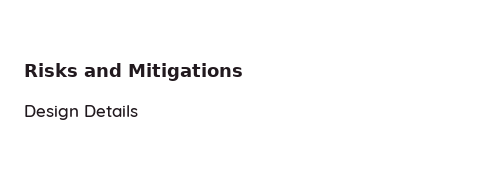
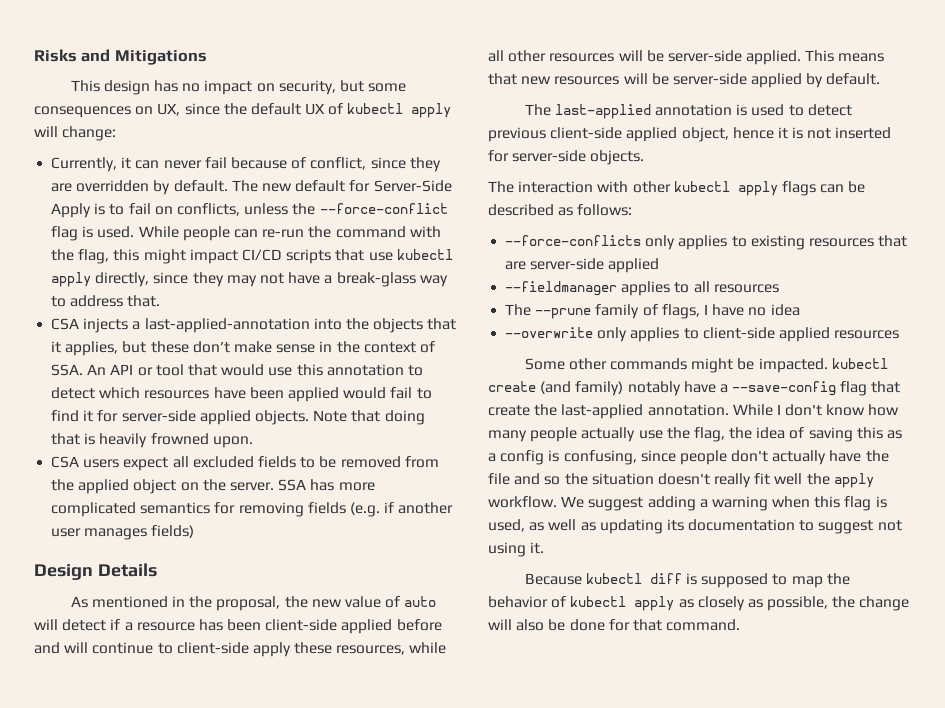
[24,105,138,120] Design Details -> [70,80,407,95] [34,103,452,118] [34,126,117,141] [51,157,441,172] [51,180,452,195] [51,203,448,218] [51,226,441,241] [51,249,453,264] [51,272,448,287] [51,295,161,307] [51,318,457,333] [51,341,435,356] [51,364,423,376] [51,387,432,402] [51,410,425,425] [51,433,253,448] [51,456,439,471] [51,479,375,494] [51,502,454,517] [51,525,195,540] [34,563,157,580] [70,596,437,611] [34,619,442,634] [34,642,447,657] [488,50,885,65] [488,73,881,88] [524,104,852,119] [488,127,892,142] [488,150,645,165] [488,181,866,196] [488,204,633,216] [505,235,908,250] [505,258,660,273] [505,281,779,296] [505,304,800,319] [505,327,900,342] [524,358,888,373] [488,381,901,396] [488,404,900,419] [488,427,903,442] [488,450,889,465] [488,473,874,488] [488,496,887,511] [488,519,902,534] [488,542,545,557] [524,573,850,588] [488,596,910,611] [488,619,741,631] This design has no impact on security, but some consequences on UX, since the default UX of kubectl apply will change: // Currently, it can never fail because of conflict, since they are overridden by default. The new default for Server-Side Apply is to fail on conflicts, unless the --force-conflict flag is used. While people can re-run the command with the flag, this might impact CI/CD scripts that use kubectl apply directly, since they may not have a break-glass way to address that. // CSA injects a last-applied-annotation into the objects that it applies, but these don’t make sense in the context of SSA. An API or tool that would use this annotation to detect which resources have been applied would fail to find it for server-side applied objects. Note that doing that is heavily frowned upon. // CSA users expect all excluded fields to be removed from the applied object on the server. SSA has more complicated semantics for removing fields (e.g. if another user manages fields) // Design Details // As mentioned in the proposal, the new value of auto will detect if a resource has been client-side applied before and will continue to client-side apply these resources, while all other resources will be server-side applied. This means that new resources will be server-side applied by default. // The last-applied annotation is used to detect previous client-side applied object, hence it is not inserted for server-side objects. // The interaction with other kubectl apply flags can be described as follows: // --force-conflicts only applies to existing resources that are server-side applied // --fieldmanager applies to all resources // The --prune family of flags, I have no idea // --overwrite only applies to client-side applied resources // Some other commands might be impacted. kubectl create (and family) notably have a --save-config flag that create the last-applied annotation. While I don't know how many people actually use the flag, the idea of saving this as a config is confusing, since people don't actually have the file and so the situation doesn't really fit well the apply workflow. We suggest adding a warning when this flag is used, as well as updating its documentation to suggest not using it. // Because kubectl diff is supposed to map the behavior of kubectl apply as closely as possible, the change will also be done for that command.

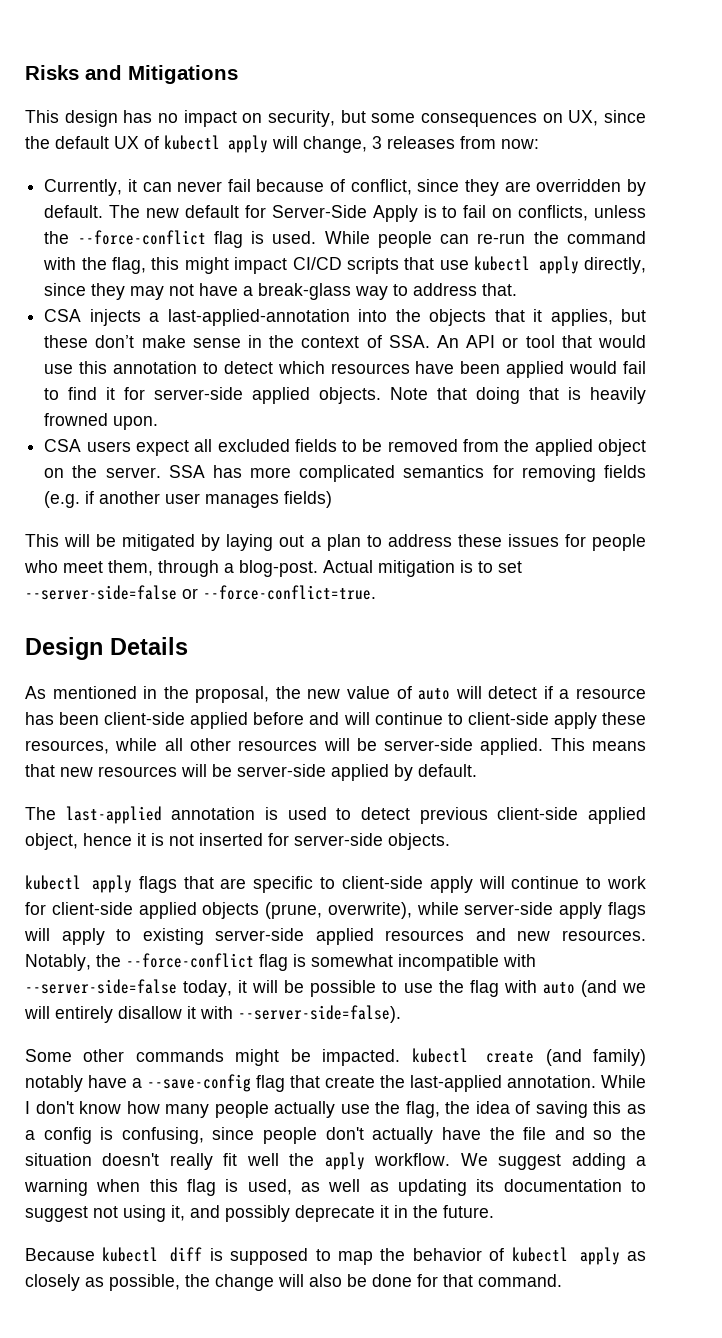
[62,126,117,141] change: -> [303,136,539,153] change, 3 releases from now:
(195, 531) none -> [25,534,646,551] [24,560,522,577] [25,585,376,600] // This will be mitigated by laying out a plan to address these issues for people who meet them, through a blog-post. Actual mitigation is to set --server-side=false or --force-conflict=true.
[488,181,866,196] [488,204,633,216] [505,235,908,250] [505,258,660,273] [505,281,779,296] [505,304,800,319] [505,327,900,342] The interaction with other kubectl apply flags can be described as follows: // --force-conflicts only applies to existing resources that are server-side applied // --fieldmanager applies to all resources // The --prune family of flags, I have no idea // --overwrite only applies to client-side applied resources -> [25,875,646,893] [25,902,646,919] [24,928,646,945] [25,953,536,971] [25,979,647,997] [24,1005,401,1023] kubectl apply flags that are specific to client-side apply will continue to work for client-side applied objects (prune, overwrite), while server-side apply flags will apply to existing server-side applied resources and new resources. Notably, the --force-conflict flag is somewhat incompatible with --server-side=false today, it will be possible to use the flag with auto (and we will entirely disallow it with --server-side=false).
[530,542,545,554] it. -> [171,1205,494,1222] it, and possibly deprecate it in the future.

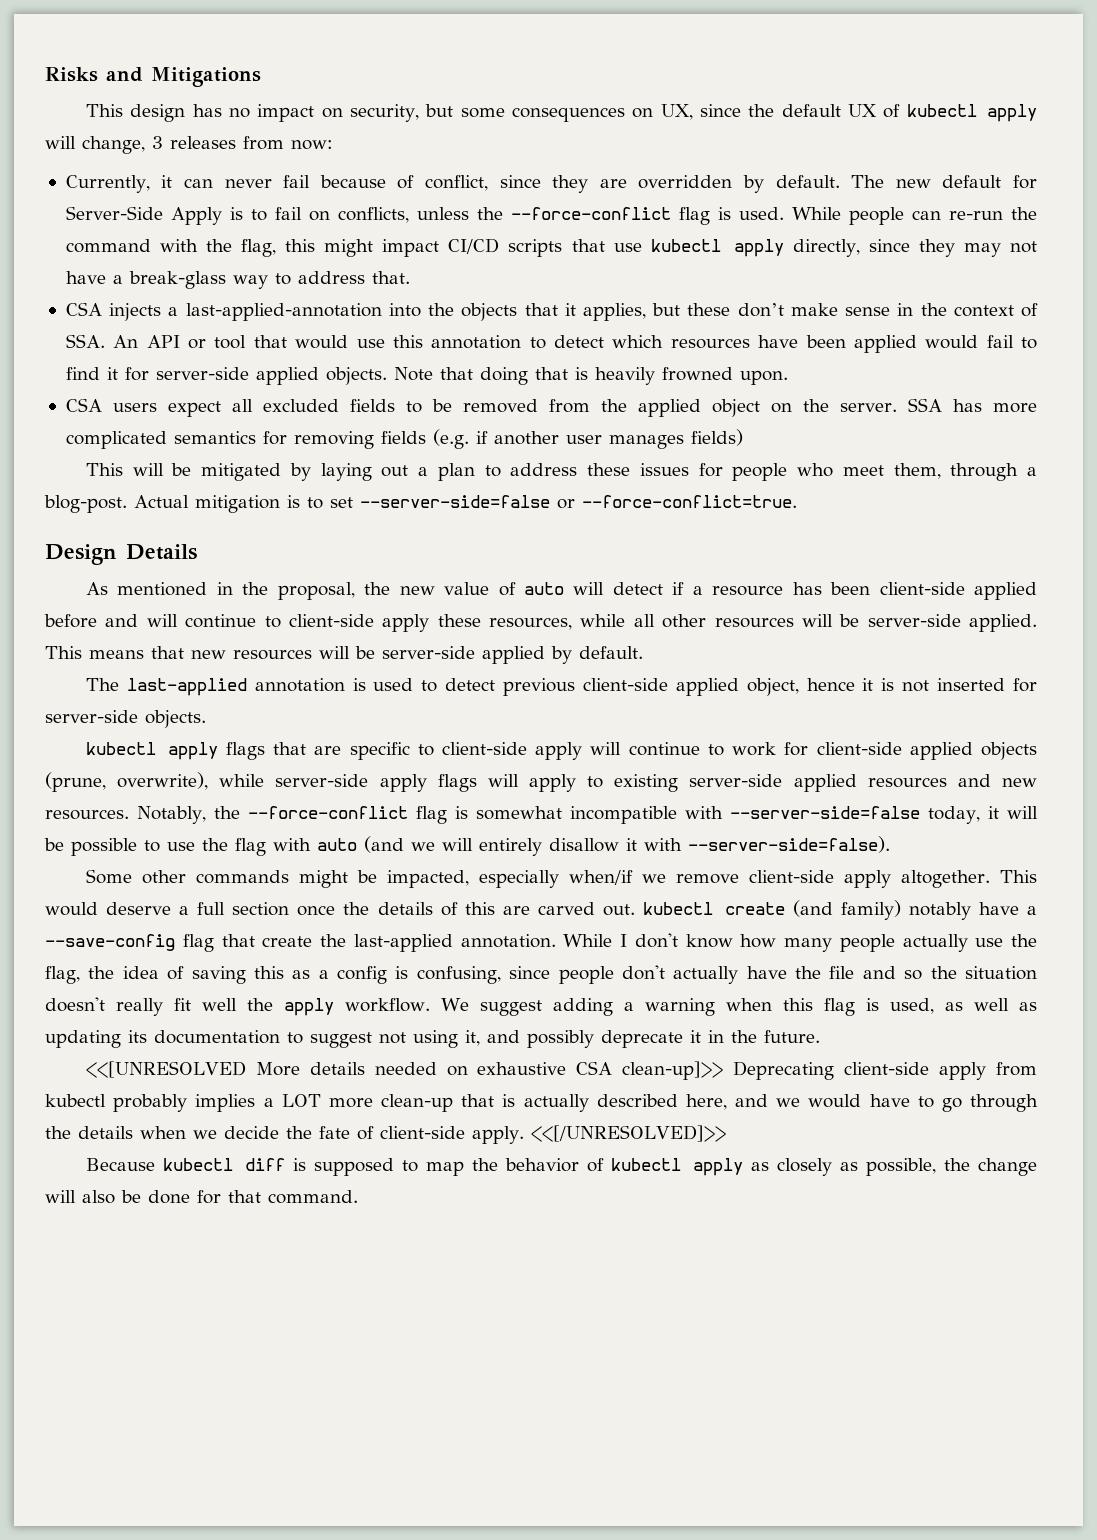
[322,1049,401,1066] impacted. -> [386,870,1037,888] [45,902,635,916] impacted, especially when/if we remove client-side apply altogether. This would deserve a full section once the details of this are carved out.
(494, 1211) none -> [85,1061,1037,1080] [45,1094,1038,1112] [45,1125,726,1144] // <<[UNRESOLVED More details needed on exhaustive CSA clean-up]>> Deprecating client-side apply from kubectl probably implies a LOT more clean-up that is actually described here, and we would have to go through the details when we decide the fate of client-side apply. <<[/UNRESOLVED]>>

